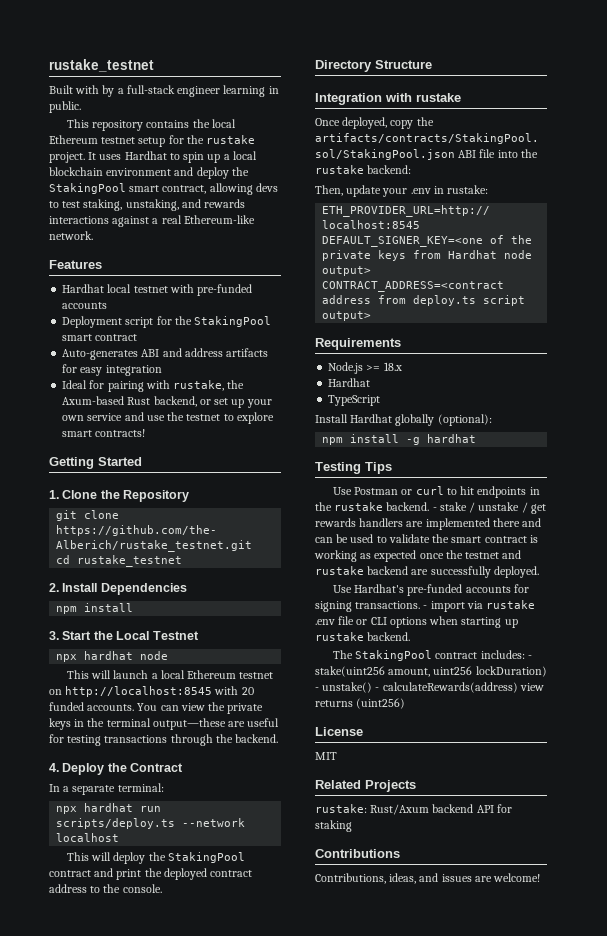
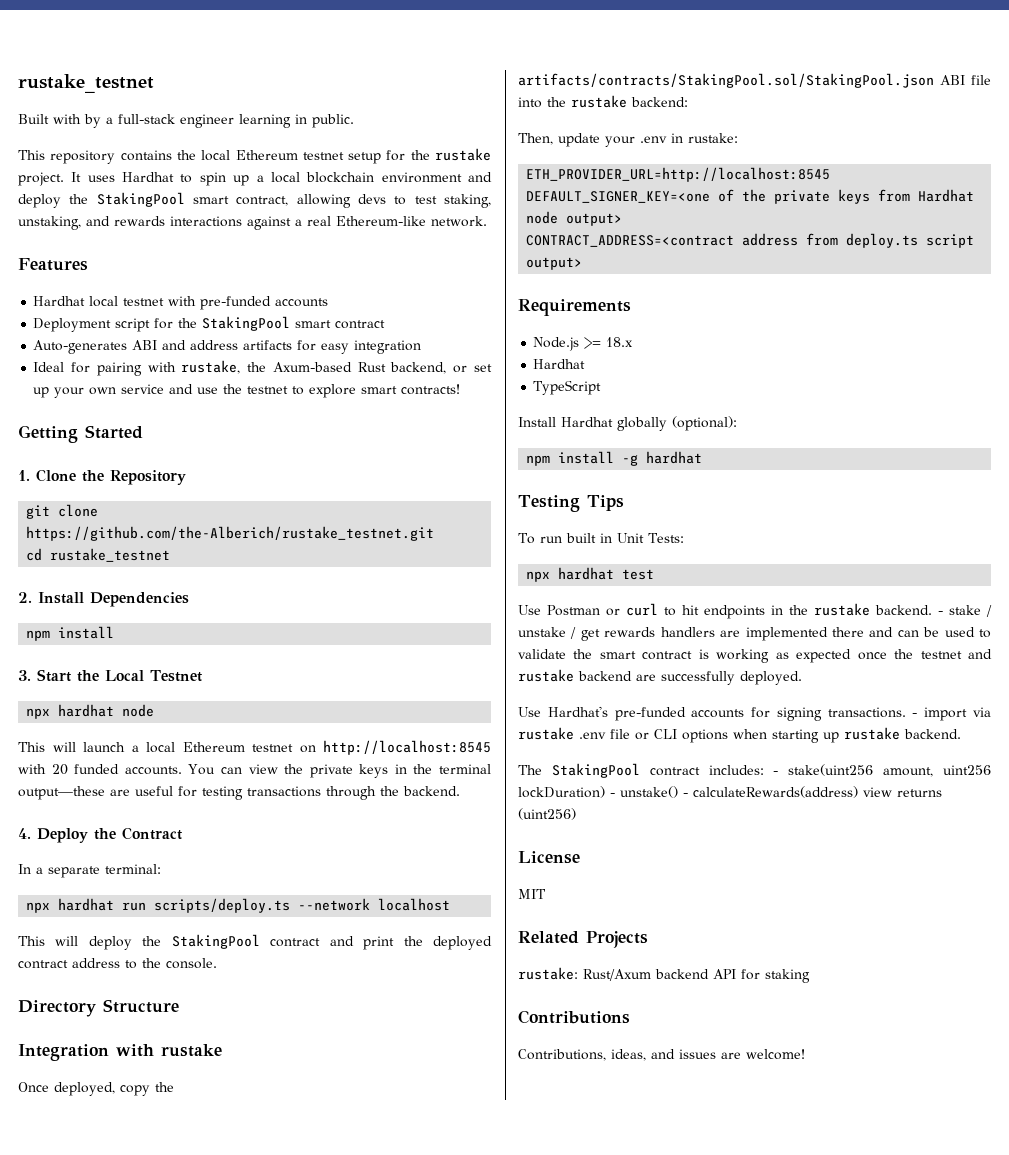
(392, 468) none -> [518,533,684,544] [526,567,655,582] // To run built in Unit Tests: // npx hardhat test

